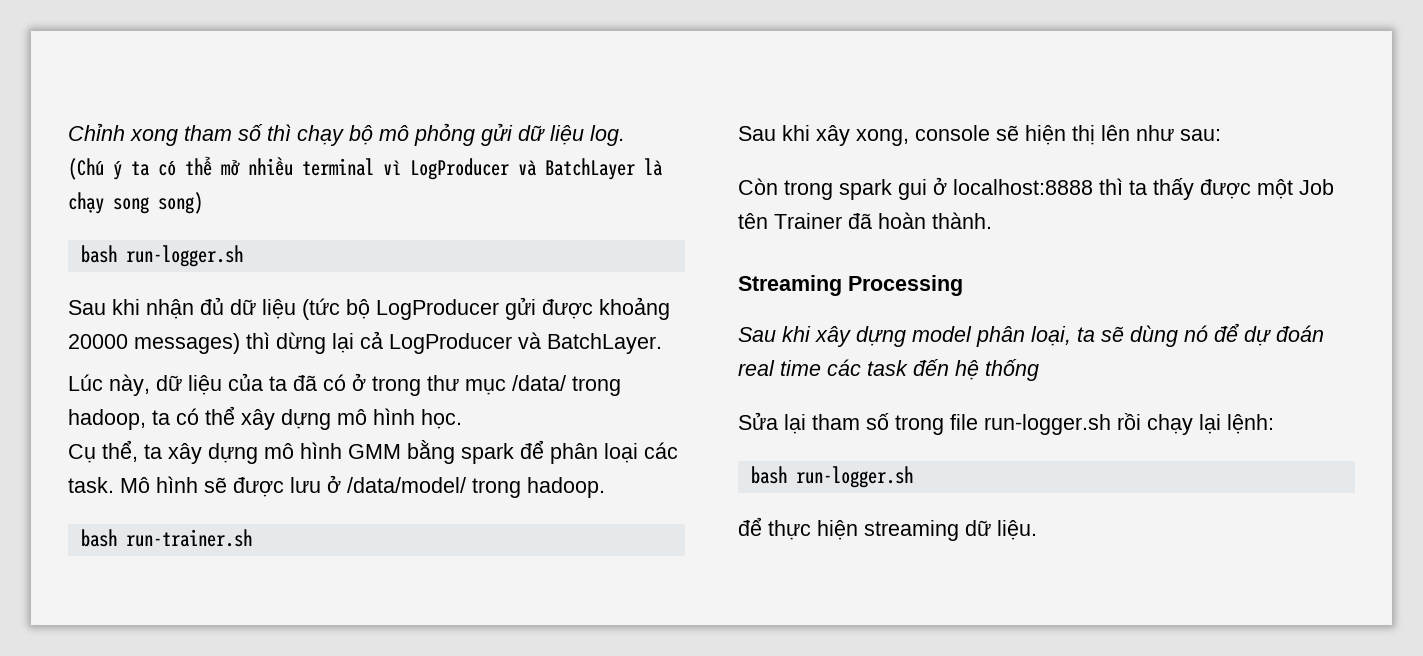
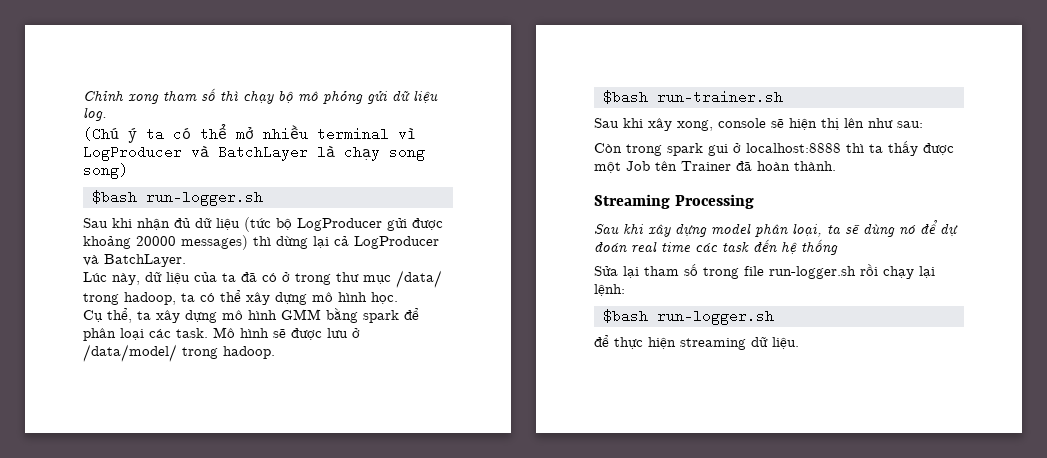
[80,245,117,263] bash -> [91,190,137,204] $bash
[80,529,117,547] bash -> [602,90,648,104] $bash
[750,466,787,484] bash -> [602,309,648,323] $bash

